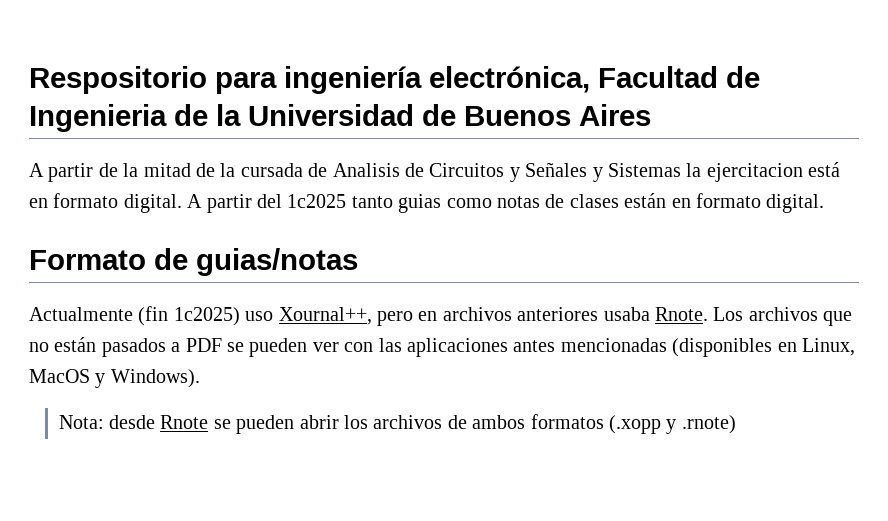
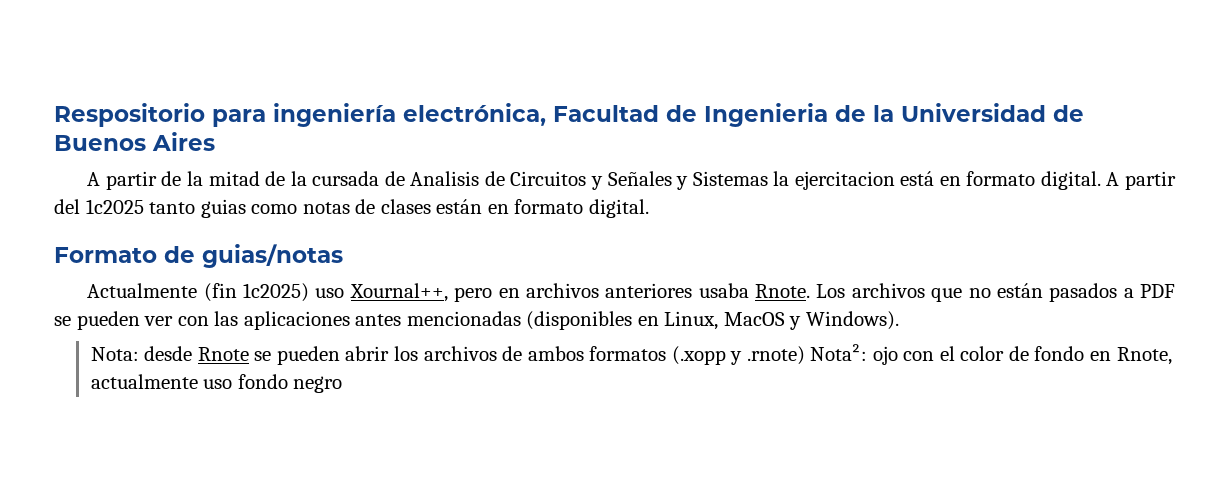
(736, 424) none -> [810,344,1172,365] [90,374,343,393] Nota²: ojo con el color de fondo en Rnote, actualmente uso fondo negro

